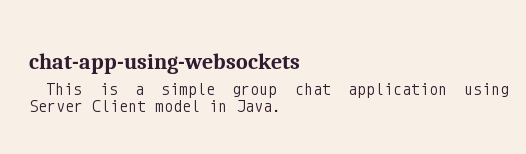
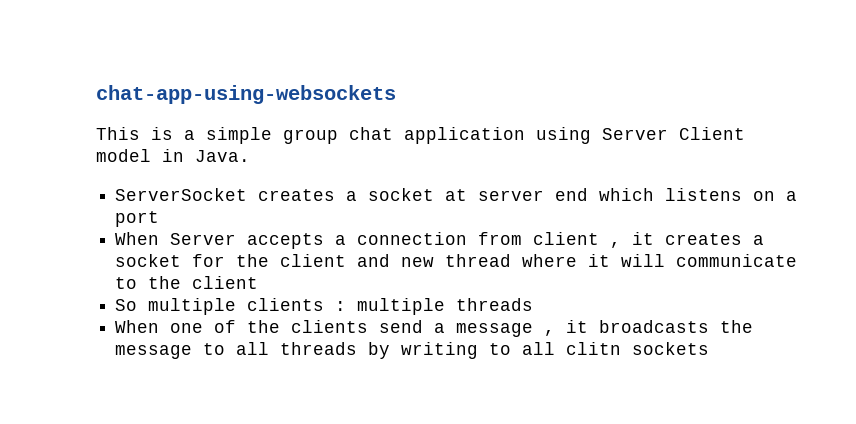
(281, 106) none -> [115,188,798,201] [115,211,160,227] [115,232,765,249] [115,254,798,267] [115,276,259,289] [115,298,534,315] [115,320,754,337] [115,342,710,359] // ServerSocket creates a socket at server end which listens on a port // When Server accepts a connection from client , it creates a socket for the client and new thread where it will communicate to the client // So multiple clients : multiple threads // When one of the clients send a message , it broadcasts the message to all threads by writing to all clitn sockets

